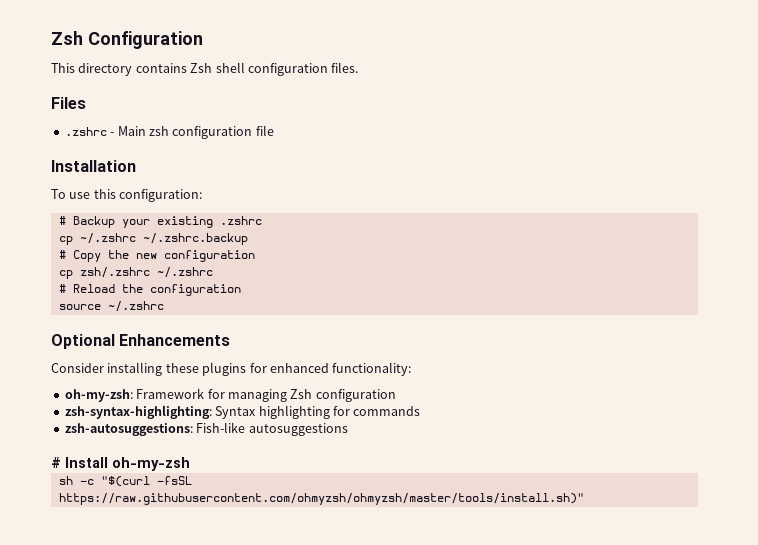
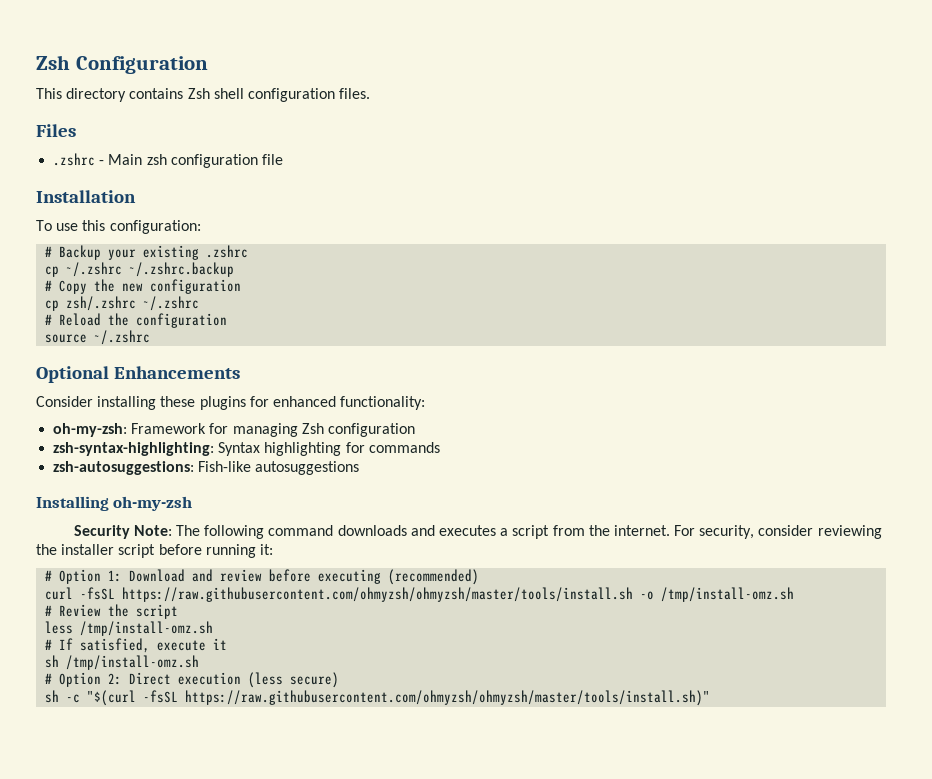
[51,457,190,471] # Install oh-my-zsh -> [36,496,193,511] [73,525,882,539] [36,544,273,558] [45,569,480,585] [45,587,795,602] [45,604,179,619] [45,621,214,636] [45,638,228,653] [45,655,200,670] [45,672,340,688] Installing oh-my-zsh // Security Note: The following command downloads and executes a script from the internet. For security, consider reviewing the installer script before running it: // # Option 1: Download and review before executing (recommended) // curl -fsSL https://raw.githubusercontent.com/ohmyzsh/ohmyzsh/master/tools/install.sh -o /tmp/install-omz.sh // # Review the script // less /tmp/install-omz.sh // # If satisfied, execute it // sh /tmp/install-omz.sh // # Option 2: Direct execution (less secure)

